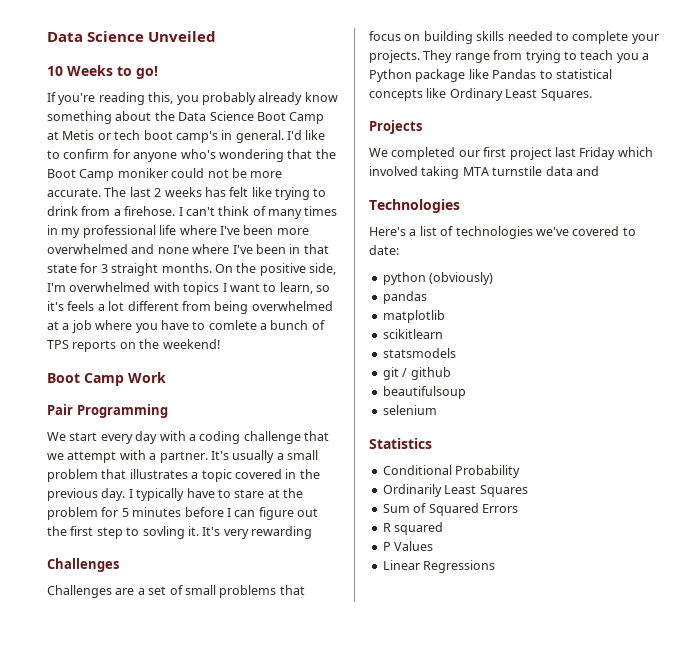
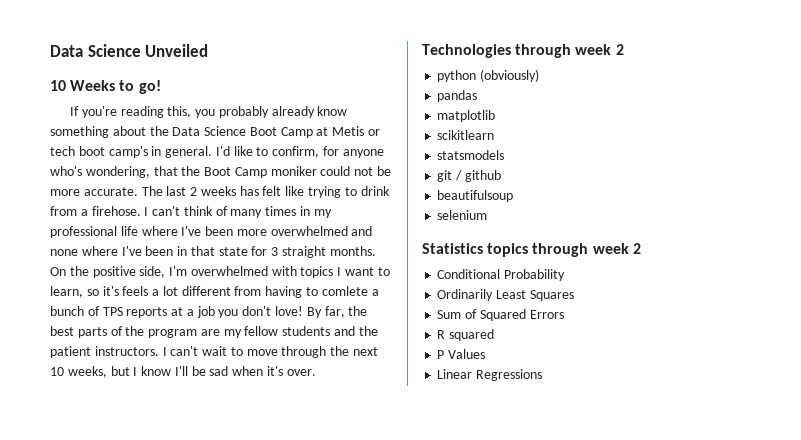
[63,149,110,159] confirm -> [272,146,320,158] confirm,
[218,149,284,162] wondering -> [85,166,150,178] wondering,
[214,301,333,314] [47,320,189,333] being overwhelmed at a job where you have -> [265,286,303,298] having
[119,339,220,349] [47,372,166,386] [47,404,168,418] [47,431,329,444] [47,450,318,463] [47,469,320,482] [47,488,303,501] [47,507,318,520] [47,526,312,539] [47,558,119,572] [47,585,305,598] [369,31,659,44] [369,50,649,63] [369,69,612,82] [369,88,592,101] [369,120,422,134] [369,147,653,160] [369,166,599,179] [369,199,460,213] [369,226,636,239] [369,245,399,255] on the weekend! // Boot Camp Work // Pair Programming // We start every day with a coding challenge that we attempt with a partner. It's usually a small problem that illustrates a topic covered in the previous day. I typically have to stare at the problem for 5 minutes before I can figure out the first step to sovling it. It's very rewarding // Challenges // Challenges are a set of small problems that focus on building skills needed to complete your projects. They range from trying to teach you a Python package like Pandas to statistical concepts like Ordinary Least Squares. // Projects // We completed our first project last Friday which involved taking MTA turnstile data and // Technologies // Here's a list of technologies we've covered to date: -> [171,306,368,318] [50,326,378,338] [50,346,379,358] [50,366,316,378] [422,44,624,58] at a job you don't love! By far, the best parts of the program are my fellow students and the patient instructors. I can't wait to move through the next 10 weeks, but I know I'll be sad when it's over. // Technologies through week 2
(432, 443) none -> [487,243,641,257] topics through week 2

